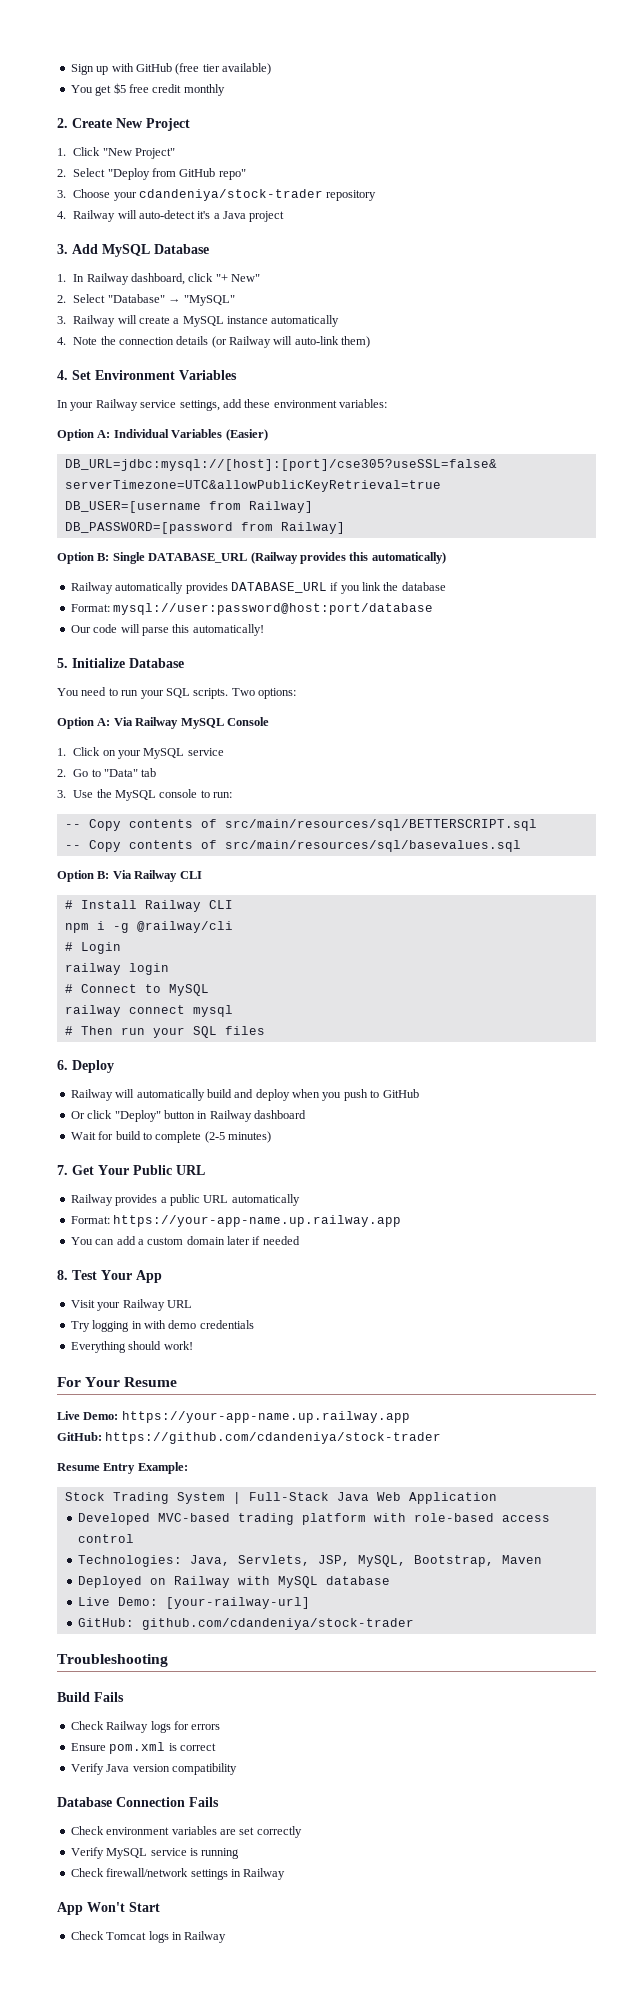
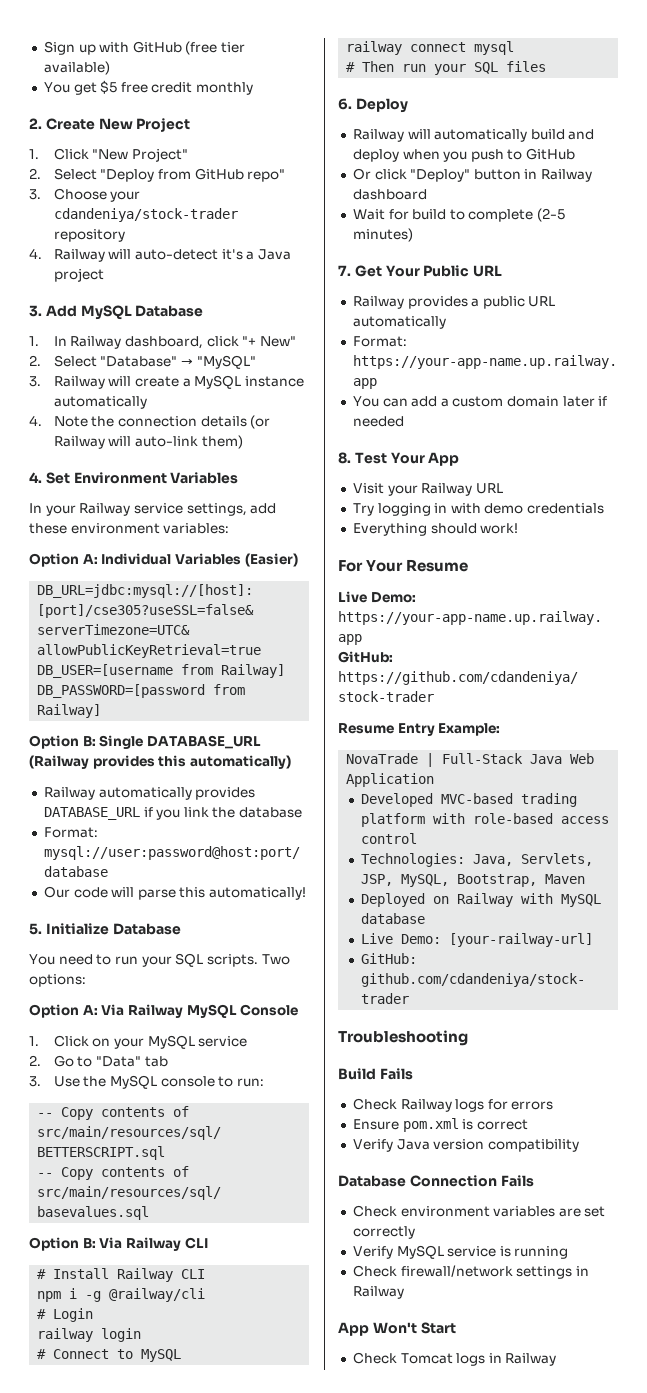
[64,1492,225,1504] Stock Trading System -> [346,753,419,764] NovaTrade

